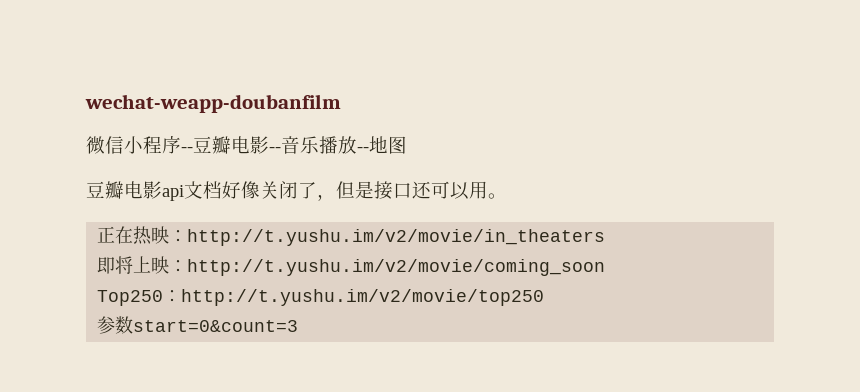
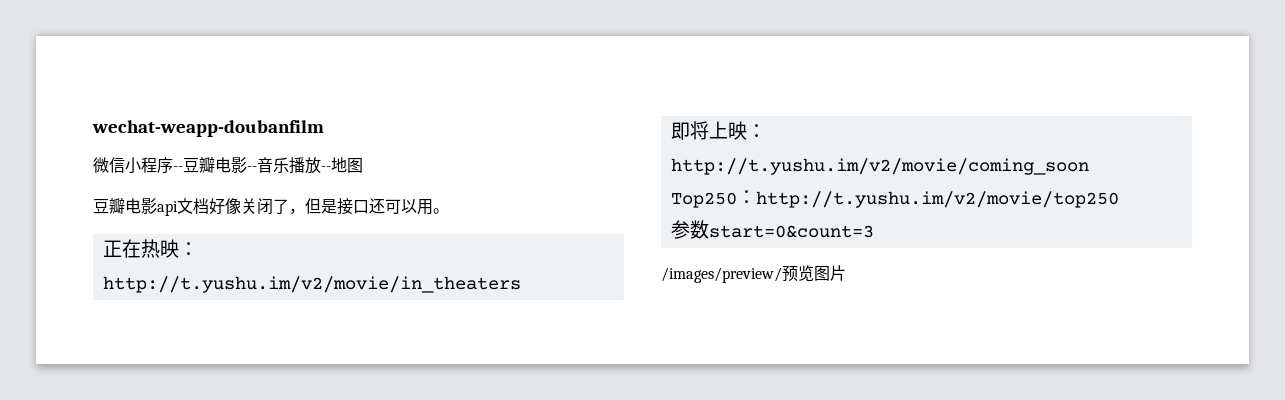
(299, 326) none -> [661,265,846,283] // /images/preview/预览图片

